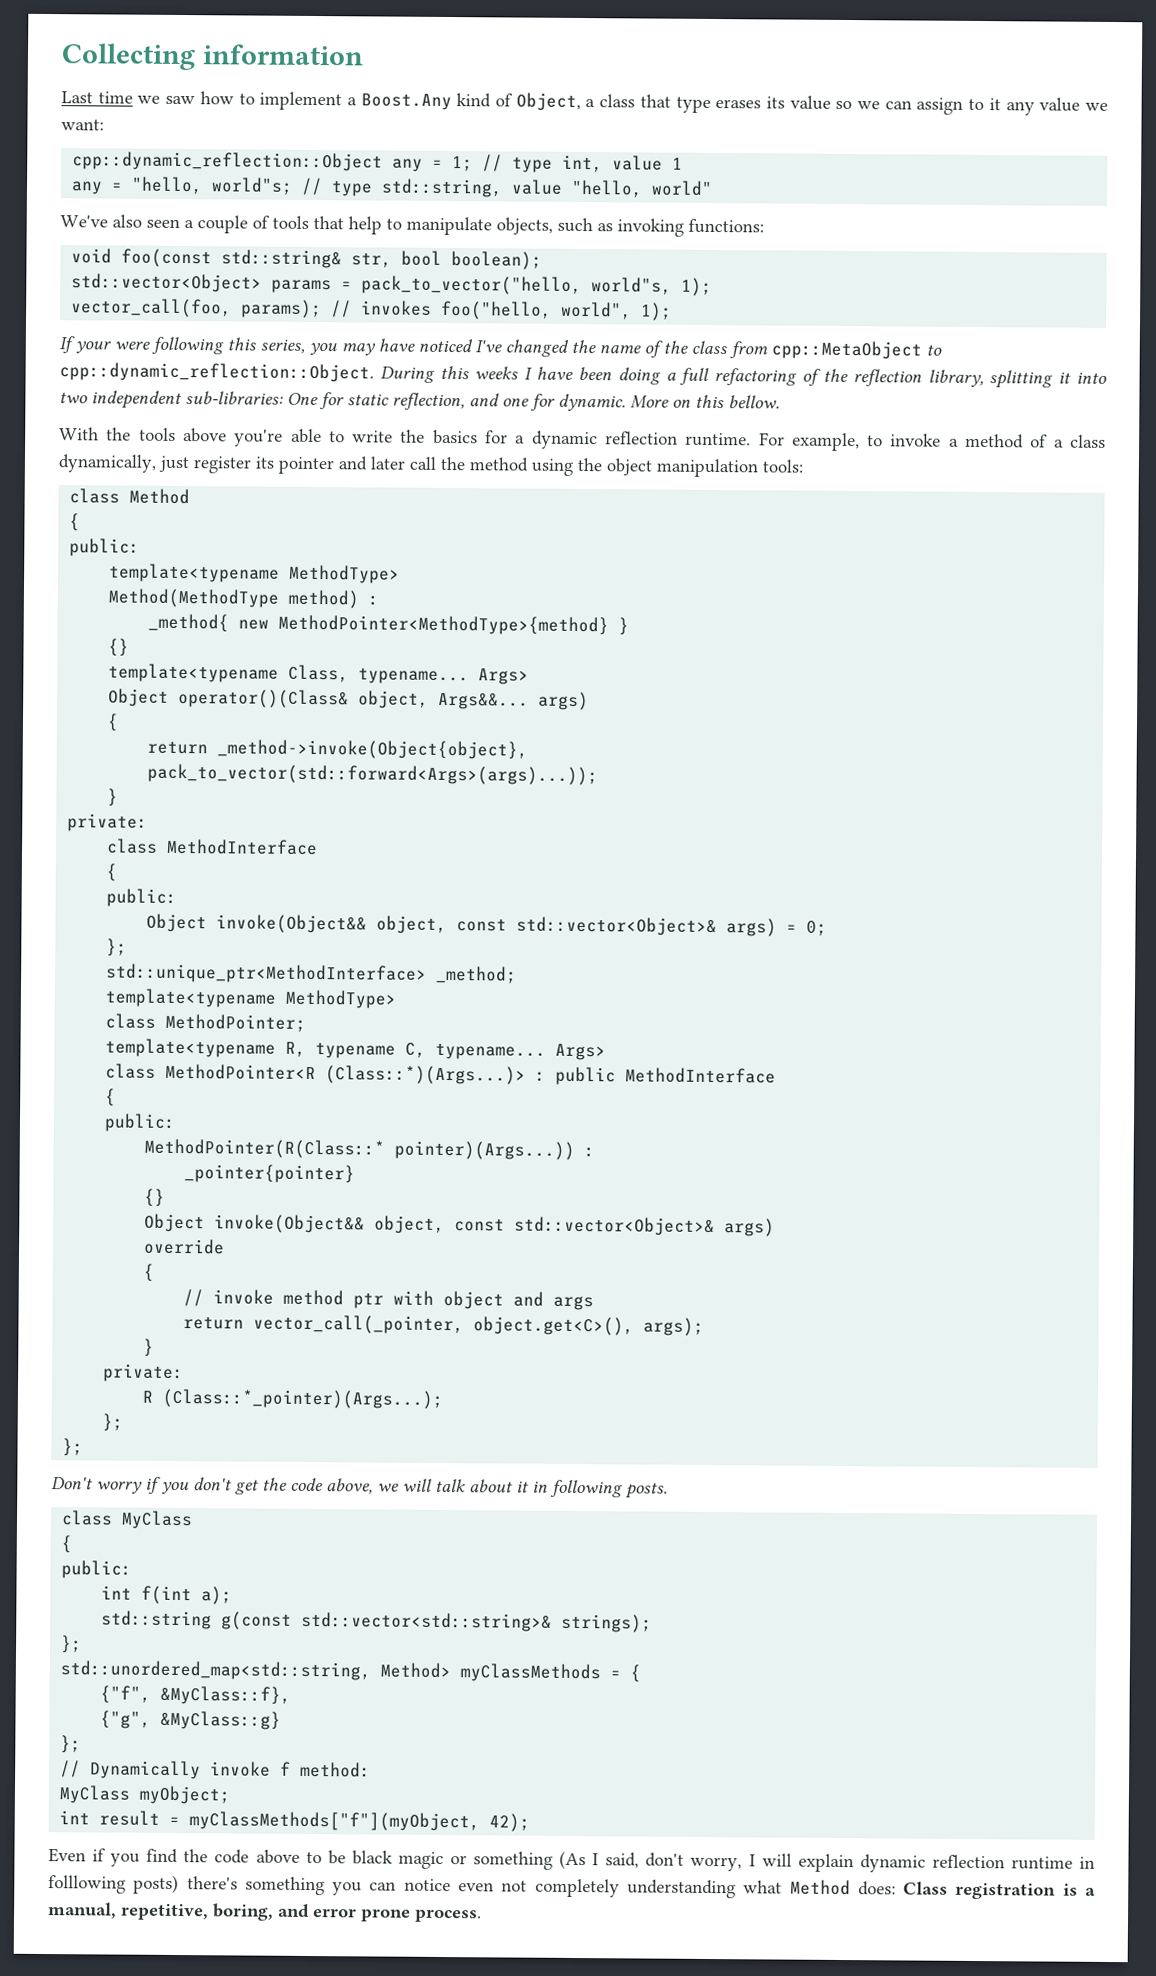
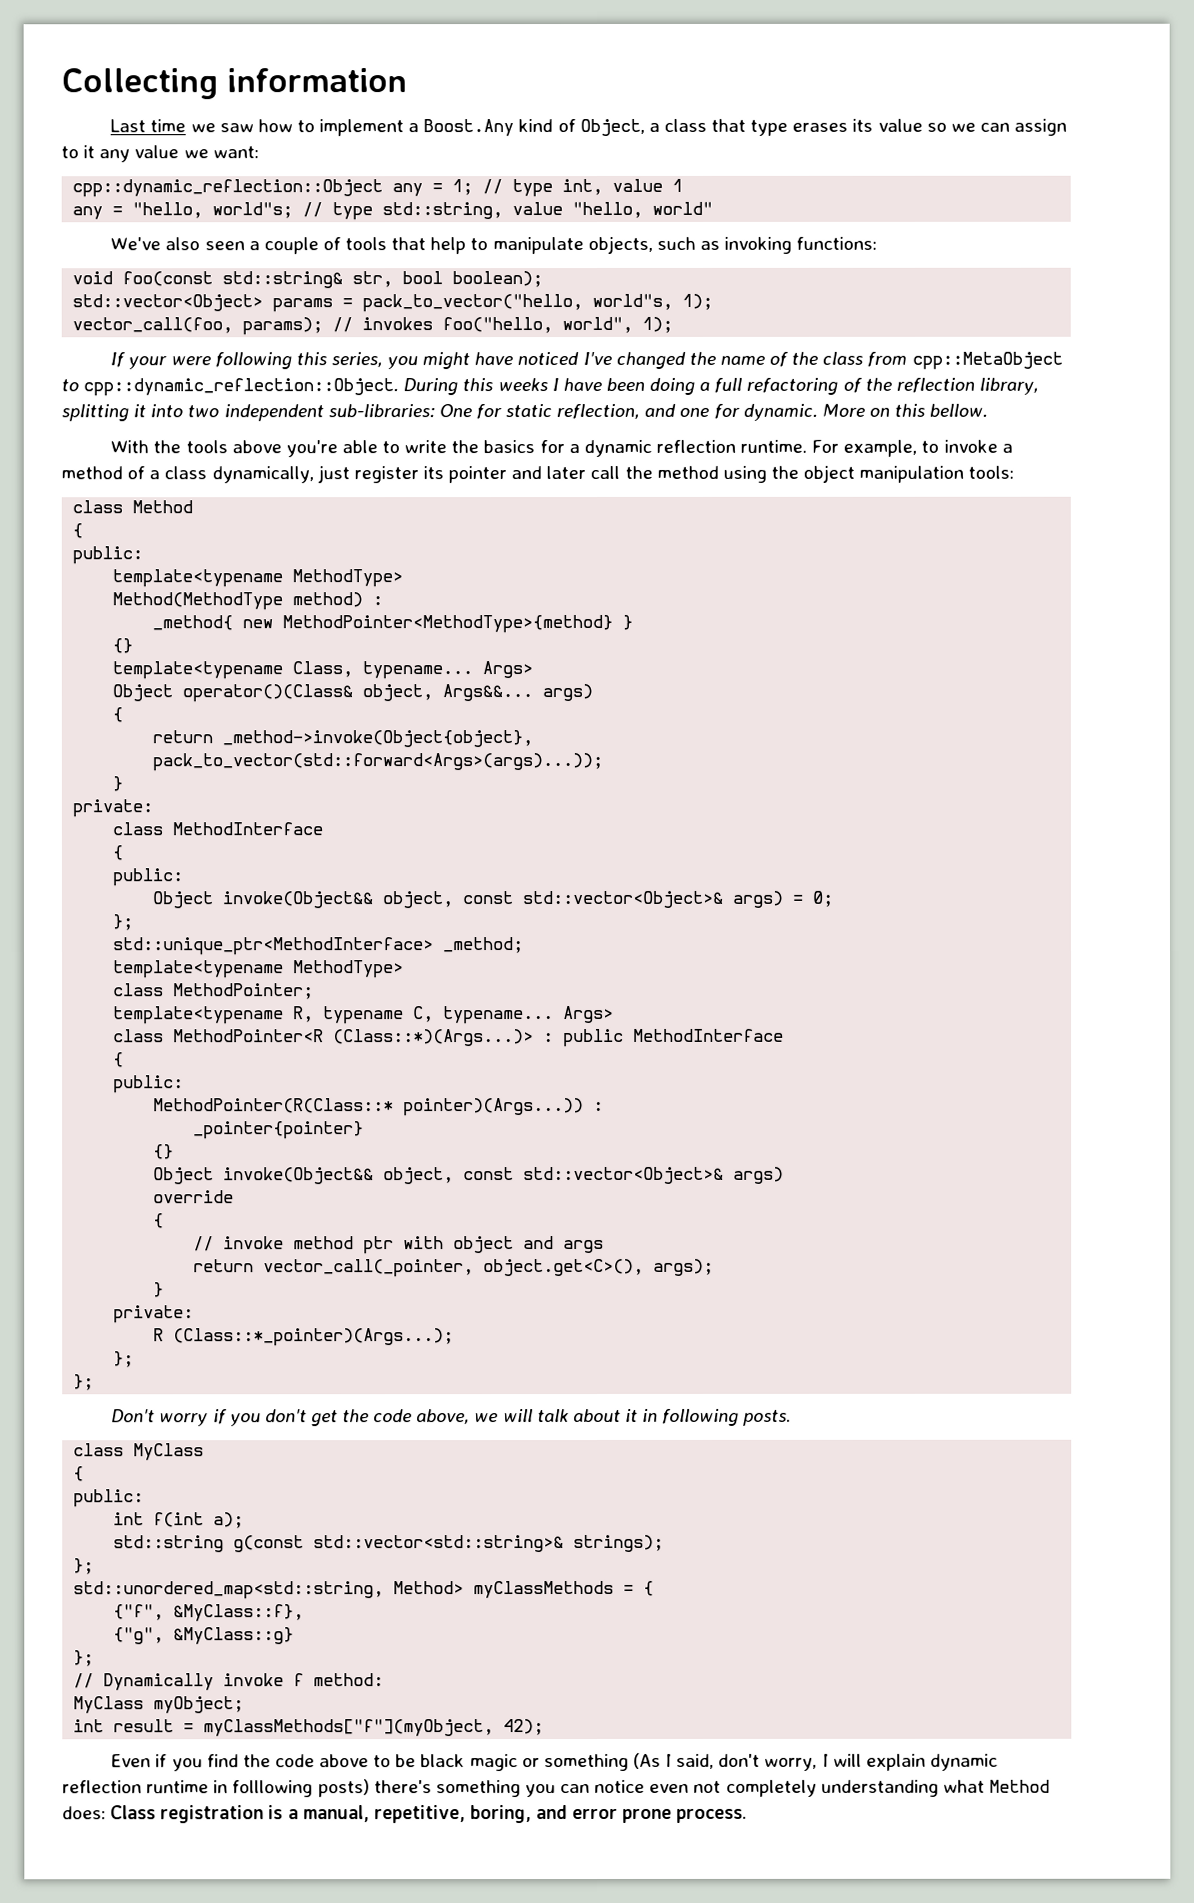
[341,343,376,356] may -> [422,352,471,370] might

